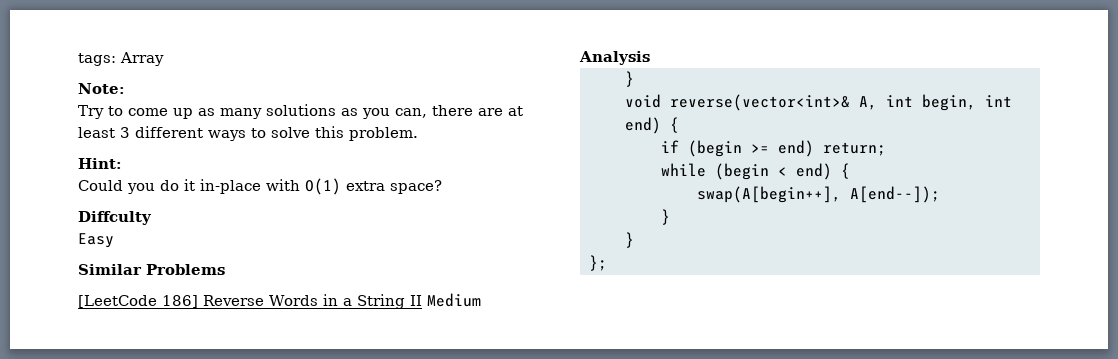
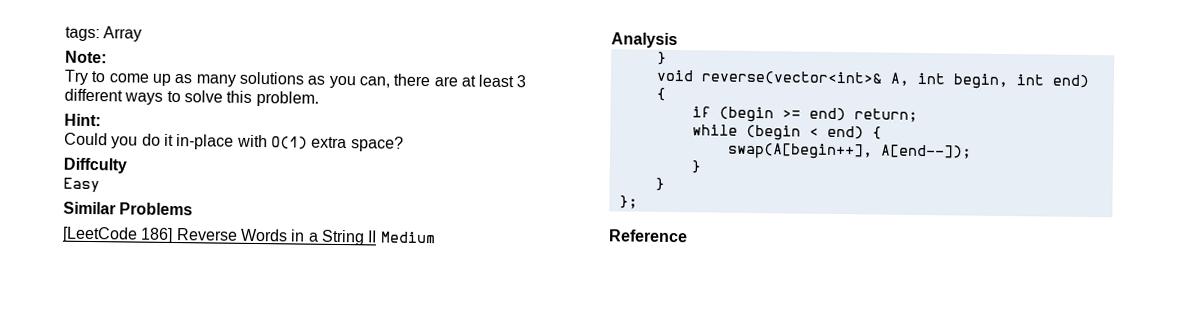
(607, 263) none -> [608,229,688,243] // Reference

